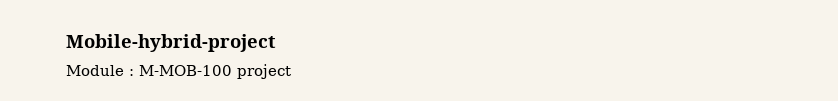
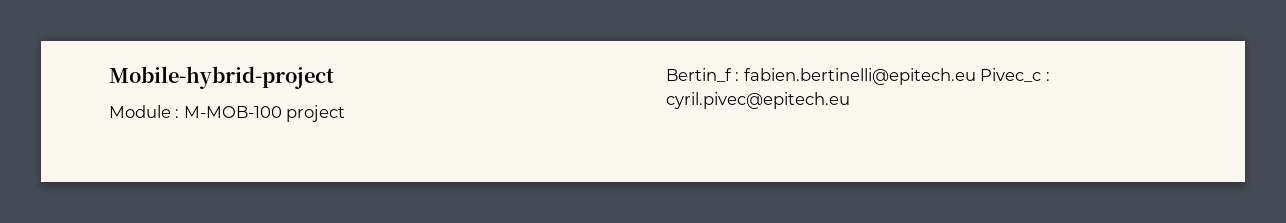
(291, 71) none -> [666,68,1050,85] [666,92,850,109] // Bertin_f : fabien.bertinelli@epitech.eu Pivec_c : cyril.pivec@epitech.eu

